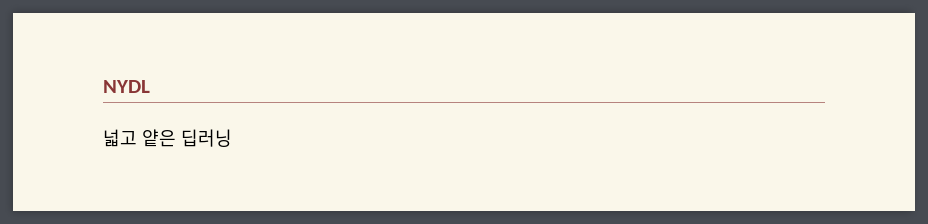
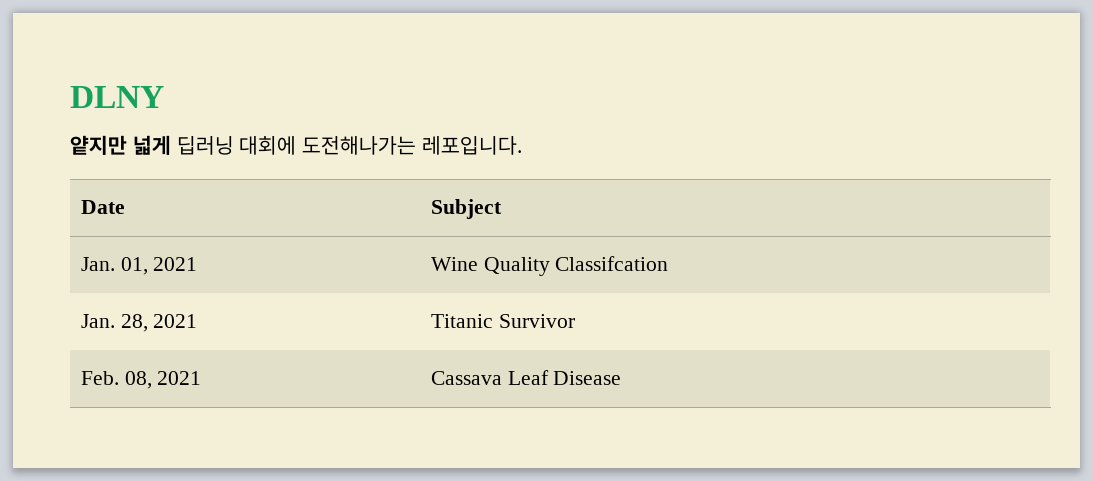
[103,80,150,93] [103,129,232,147] NYDL // 넓고 얕은 딥러닝 -> [70,86,164,108] [70,135,523,155] [80,200,125,214] [430,199,502,219] [80,257,198,275] [430,256,669,276] [80,314,198,332] [430,314,575,328] [80,371,202,389] [430,370,622,385] DLNY // 얕지만 넓게 딥러닝 대회에 도전해나가는 레포입니다. // Date | Subject // Jan. 01, 2021 | Wine Quality Classifcation // Jan. 28, 2021 | Titanic Survivor // Feb. 08, 2021 | Cassava Leaf Disease

